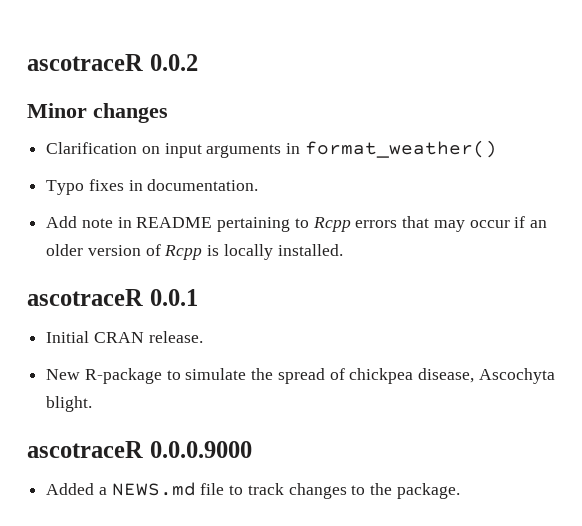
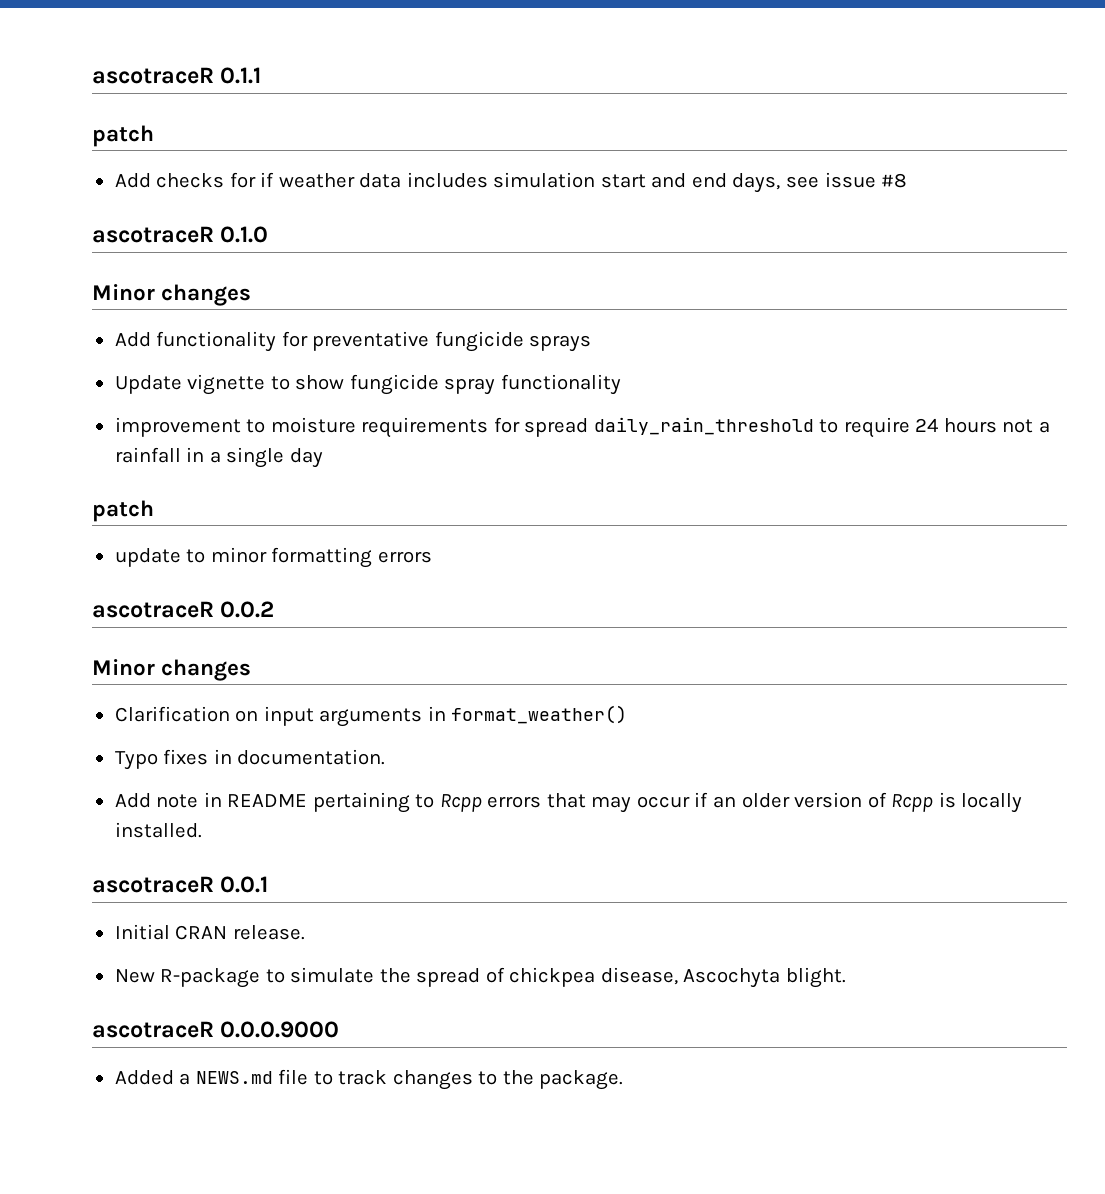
[27,54,143,71] ascotraceR -> [92,67,262,84] [92,125,154,147] [114,172,908,193] [92,226,269,243] [92,284,252,306] [114,331,592,352] [114,374,621,395] [114,417,1050,438] [114,447,323,468] [92,500,154,522] [114,547,432,568] [92,601,214,618] ascotraceR 0.1.1 // patch // Add checks for if weather data includes simulation start and end days, see issue #8 // ascotraceR 0.1.0 // Minor changes // Add functionality for preventative fungicide sprays // Update vignette to show fungicide spray functionality // improvement to moisture requirements for spread daily_rain_threshold to require 24 hours not a rainfall in a single day // patch // update to minor formatting errors // ascotraceR

